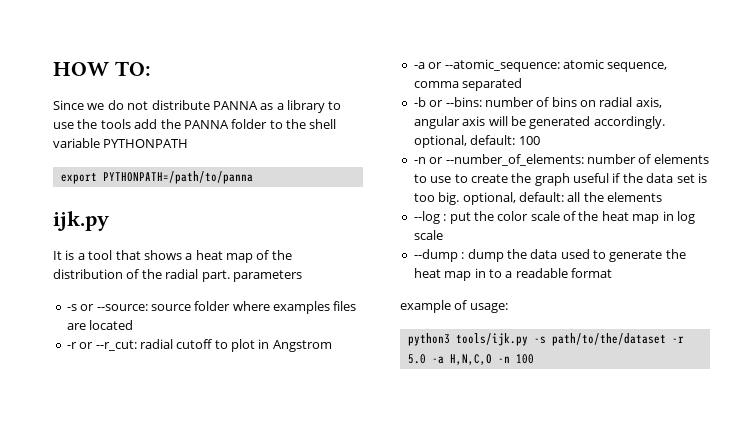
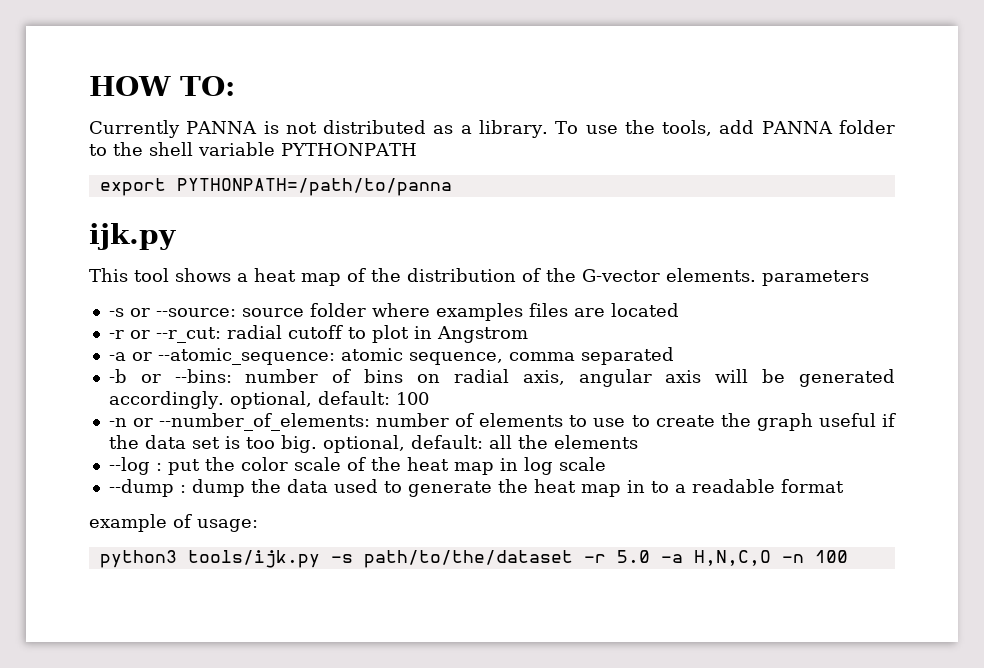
[53,100,342,113] [53,119,181,129] Since we do not distribute PANNA as a library to use the tools add the -> [89,120,755,138] Currently PANNA is not distributed as a library. To use the tools, add
[53,250,141,260] It is a tool that -> [89,268,169,282] This tool
[165,269,230,282] radial part. -> [582,268,756,282] G-vector elements.

